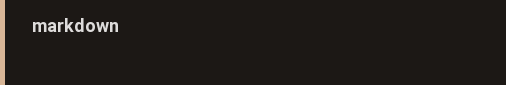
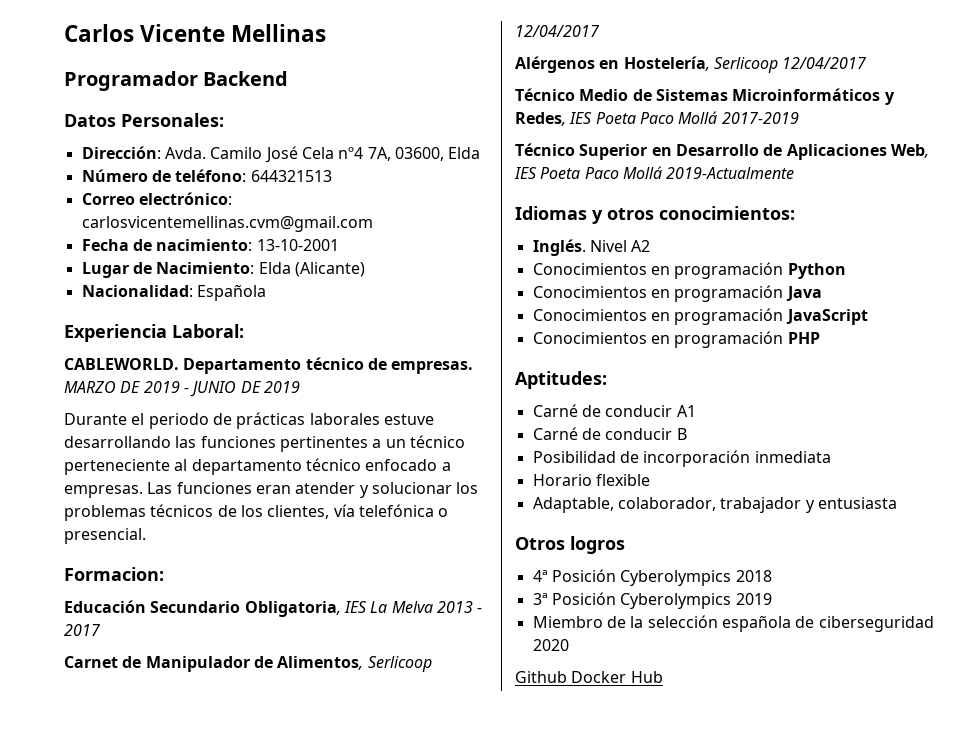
[32,18,119,32] markdown -> [64,24,327,42] [64,71,289,91] [64,113,224,127] [81,146,481,163] [81,169,332,182] [81,192,232,205] [81,216,373,232] [81,239,339,251] [81,262,365,278] [81,284,266,301] [64,324,244,342] [64,357,474,374] [64,381,300,397] [64,412,434,429] [64,435,465,452] [64,458,451,475] [64,482,479,498] [64,504,449,521] [64,528,146,544] [64,567,164,581] [64,600,483,617] [64,624,100,636] [64,656,432,672] [515,25,599,37] [515,56,867,73] [515,88,895,105] [515,111,799,126] [515,143,929,160] [514,166,795,179] [515,206,795,224] [532,239,651,256] [532,262,846,279] [532,285,822,302] [532,308,868,325] [532,331,820,348] [515,371,607,389] [532,404,696,417] [532,427,687,440] [532,450,831,467] [532,474,650,486] [532,497,897,513] [515,536,625,554] [532,569,772,586] [532,592,772,609] [532,615,934,632] [532,639,569,651] [515,671,663,683] Carlos Vicente Mellinas // Programador Backend // Datos Personales: // Dirección: Avda. Camilo José Cela nº4 7A, 03600, Elda // Número de teléfono: 644321513 // Correo electrónico: carlosvicentemellinas.cvm@gmail.com // Fecha de nacimiento: 13-10-2001 // Lugar de Nacimiento: Elda (Alicante) // Nacionalidad: Española // Experiencia Laboral: // CABLEWORLD. Departamento técnico de empresas. MARZO DE 2019 - JUNIO DE 2019 // Durante el periodo de prácticas laborales estuve desarrollando las funciones pertinentes a un técnico perteneciente al departamento técnico enfocado a empresas. Las funciones eran atender y solucionar los problemas técnicos de los clientes, vía telefónica o presencial. // Formacion: // Educación Secundario Obligatoria, IES La Melva 2013 - 2017 // Carnet de Manipulador de Alimentos, Serlicoop 12/04/2017 // Alérgenos en Hostelería, Serlicoop 12/04/2017 // Técnico Medio de Sistemas Microinformáticos y Redes, IES Poeta Paco Mollá 2017-2019 // Técnico Superior en Desarrollo de Aplicaciones Web, IES Poeta Paco Mollá 2019-Actualmente // Idiomas y otros conocimientos: // Inglés. Nivel A2 // Conocimientos en programación Python // Conocimientos en programación Java // Conocimientos en programación JavaScript // Conocimientos en programación PHP // Aptitudes: // Carné de conducir A1 // Carné de conducir B // Posibilidad de incorporación inmediata // Horario flexible // Adaptable, colaborador, trabajador y entusiasta // Otros logros // 4ª Posición Cyberolympics 2018 // 3ª Posición Cyberolympics 2019 // Miembro de la selección española de ciberseguridad 2020 // Github Docker Hub

